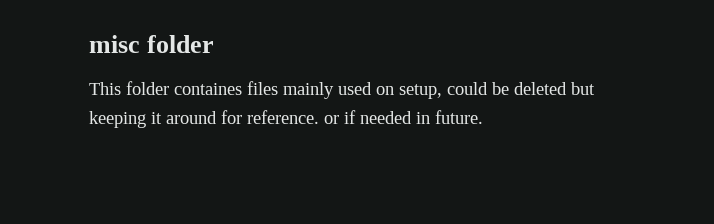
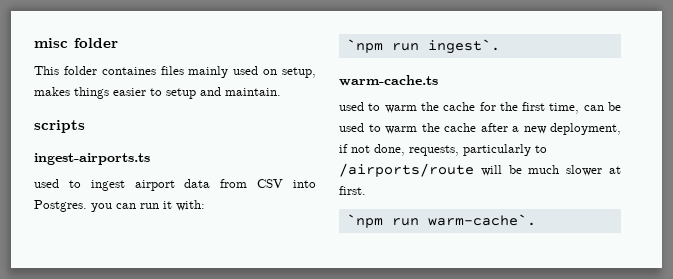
[447,82,595,95] [89,110,483,128] could be deleted but keeping it around for reference. or if needed in future. -> [34,87,281,99] [34,120,85,133] [34,153,150,165] [34,179,316,191] [34,200,205,212] [346,39,500,54] [339,75,438,86] [339,102,621,114] [339,123,621,135] [339,144,547,156] [339,163,621,177] [339,186,366,195] [346,214,536,228] makes things easier to setup and maintain. // scripts // ingest-airports.ts // used to ingest airport data from CSV into Postgres. you can run it with: // `npm run ingest`. // warm-cache.ts // used to warm the cache for the first time, can be used to warm the cache after a new deployment, if not done, requests, particularly to /airports/route will be much slower at first. // `npm run warm-cache`.

